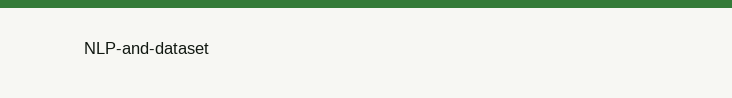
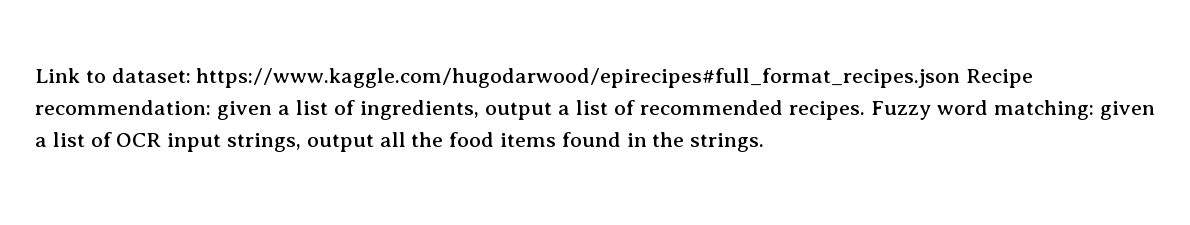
[84,42,209,54] NLP-and-dataset -> [35,68,1034,88] [35,100,1155,120] [35,132,765,152] Link to dataset: https://www.kaggle.com/hugodarwood/epirecipes#full_format_recipes.json Recipe recommendation: given a list of ingredients, output a list of recommended recipes. Fuzzy word matching: given a list of OCR input strings, output all the food items found in the strings.

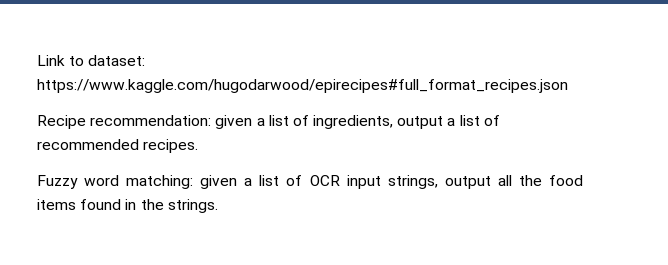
(961, 78) none -> (568, 86) //
(865, 110) none -> (199, 146) //

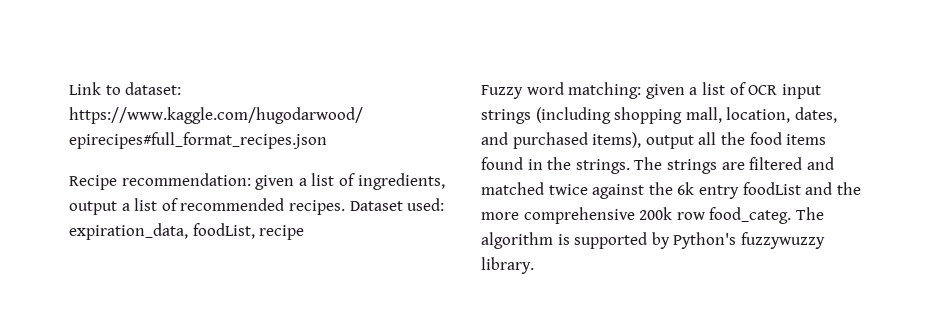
(199, 146) none -> [349,198,445,211] [69,223,305,240] Dataset used: expiration_data, foodList, recipe
[387,175,438,189] strings, -> [481,107,837,124] [481,132,642,149] strings (including shopping mall, location, dates, and purchased items),
(218, 206) none -> [634,157,834,174] [481,182,861,199] [481,207,824,224] [481,232,825,249] [481,257,534,274] The strings are filtered and matched twice against the 6k entry foodList and the more comprehensive 200k row food_categ. The algorithm is supported by Python's fuzzywuzzy library.

